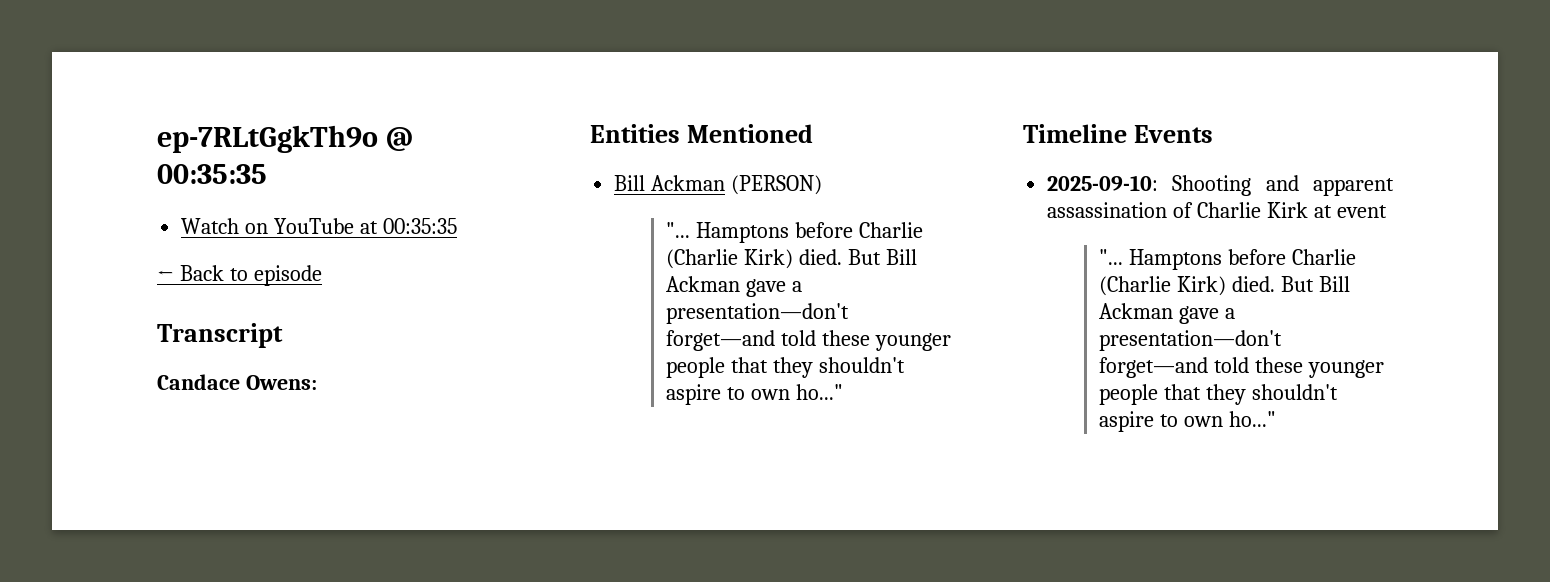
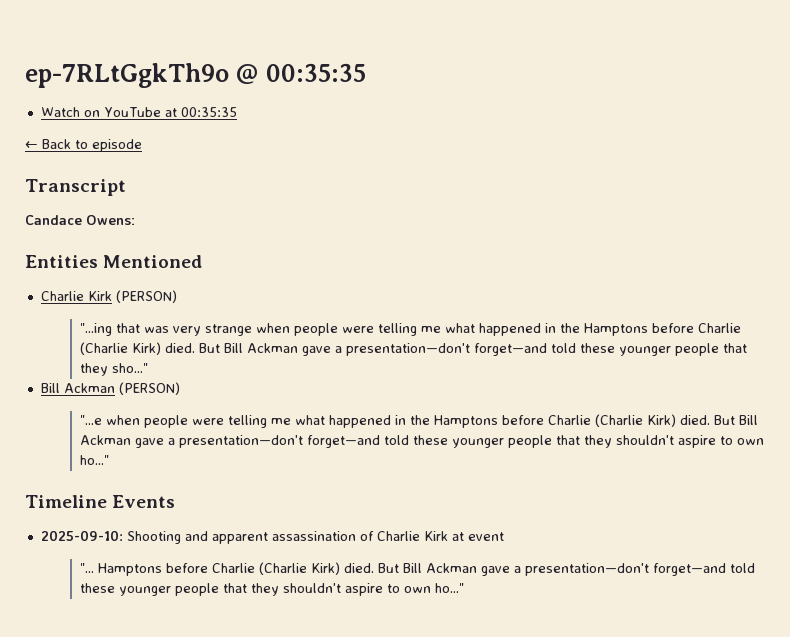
[614,175,823,195] [666,222,691,238] Bill Ackman (PERSON) // "... -> [40,290,177,303] [79,323,741,336] [79,342,747,356] [79,363,148,376] [40,382,180,395] [79,415,430,428] Charlie Kirk (PERSON) // "...ing that was very strange when people were telling me what happened in the Hamptons before Charlie (Charlie Kirk) died. But Bill Ackman gave a presentation—don't forget—and told these younger people that they sho..." // Bill Ackman (PERSON) // "...e when people were telling me what happened in the

